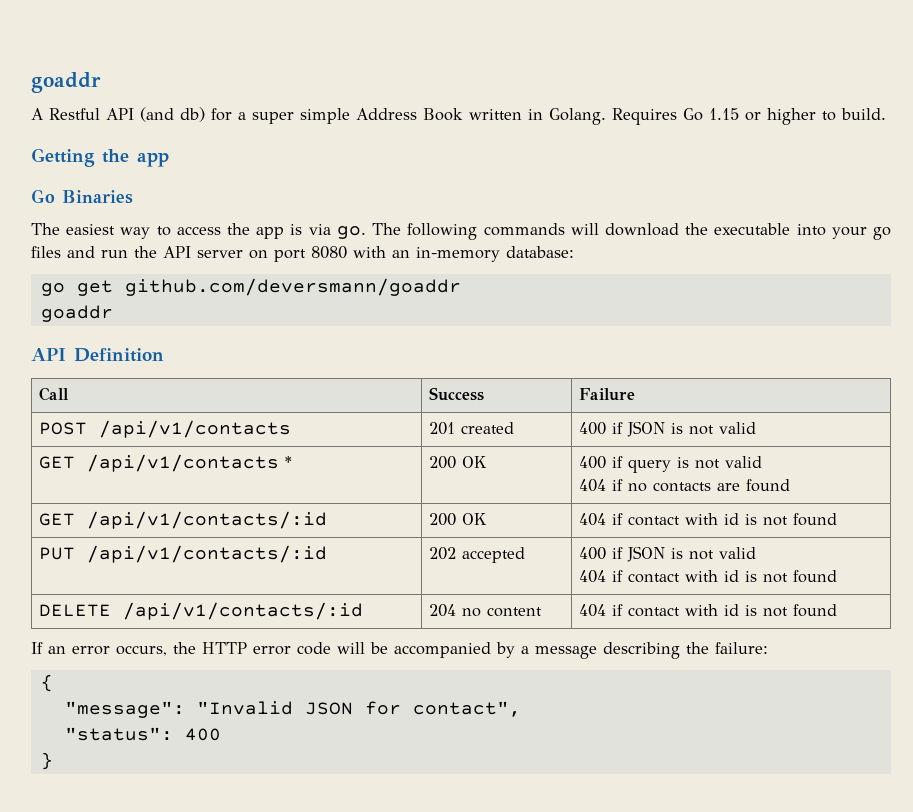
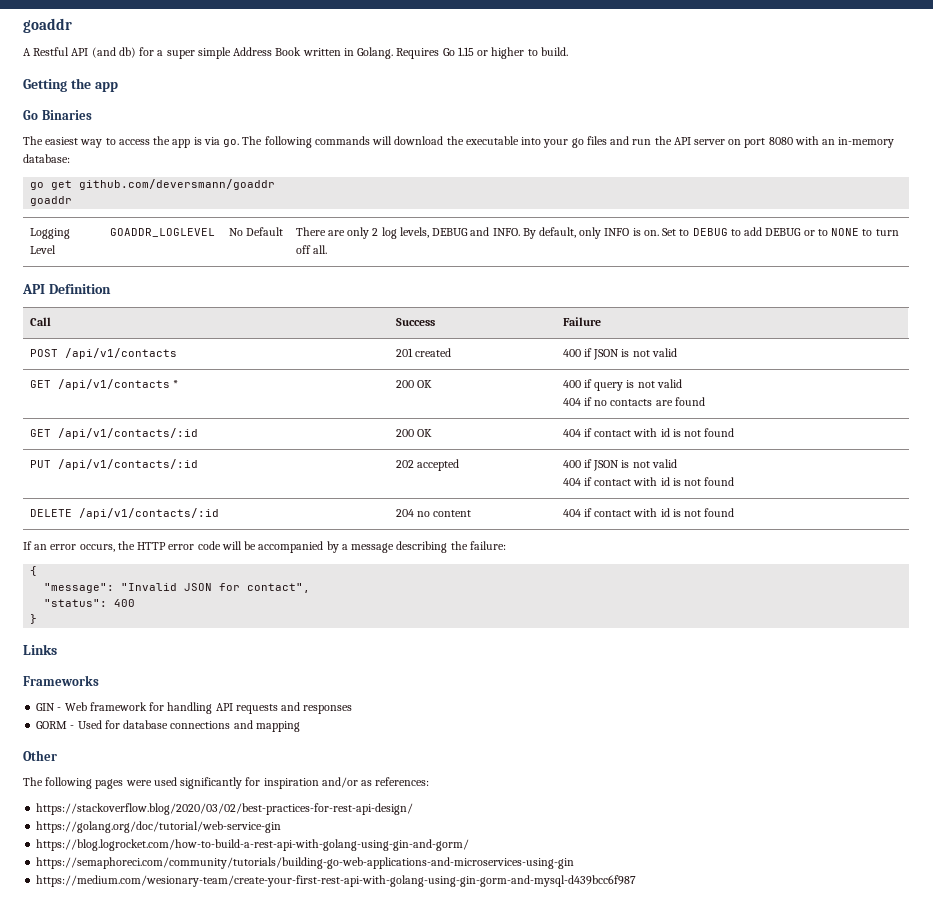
(113, 313) none -> [29,228,70,239] [29,245,56,254] [109,228,215,237] [228,227,283,236] [295,227,899,239] [295,245,327,254] // Logging Level | GOADDR_LOGLEVEL | No Default | There are only 2 log levels, DEBUG and INFO. By default, only INFO is on. Set to DEBUG to add DEBUG or to NONE to turn off all.
(53, 761) none -> [23,644,57,655] [23,675,99,686] [36,702,353,714] [36,720,300,732] [23,750,57,761] [23,777,430,789] [36,803,414,815] [36,821,282,833] [36,839,470,851] [36,857,575,869] [36,875,637,887] // Links // Frameworks // GIN - Web framework for handling API requests and responses // GORM - Used for database connections and mapping // Other // The following pages were used significantly for inspiration and/or as references: // https://stackoverflow.blog/2020/03/02/best-practices-for-rest-api-design/ // https://golang.org/doc/tutorial/web-service-gin // https://blog.logrocket.com/how-to-build-a-rest-api-with-golang-using-gin-and-gorm/ // https://semaphoreci.com/community/tutorials/building-go-web-applications-and-microservices-using-gin // https://medium.com/wesionary-team/create-your-first-rest-api-with-golang-using-gin-gorm-and-mysql-d439bcc6f987

